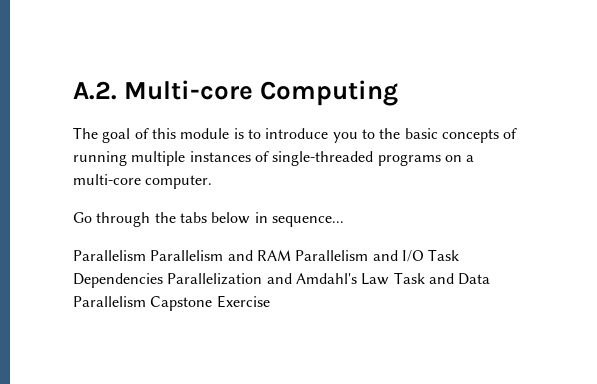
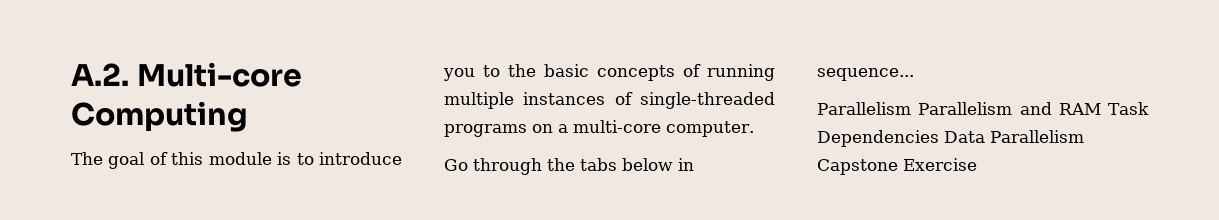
[295,249,460,262] [73,272,454,288] Parallelism and I/O Task Dependencies Parallelization and Amdahl's Law Task and -> [1108,102,1150,115] [817,130,939,147] Task Dependencies

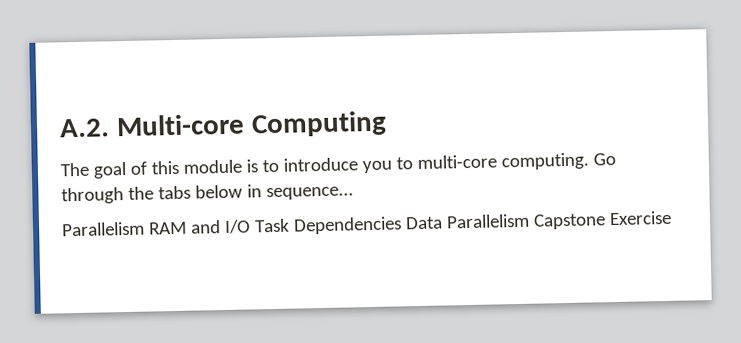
[508,64,775,81] [444,92,775,109] [444,120,754,137] the basic concepts of running multiple instances of single-threaded programs on a multi-core computer. // -> [416,152,589,171] multi-core computing.
[918,102,1101,115] Parallelism and RAM -> [147,219,251,235] RAM and I/O

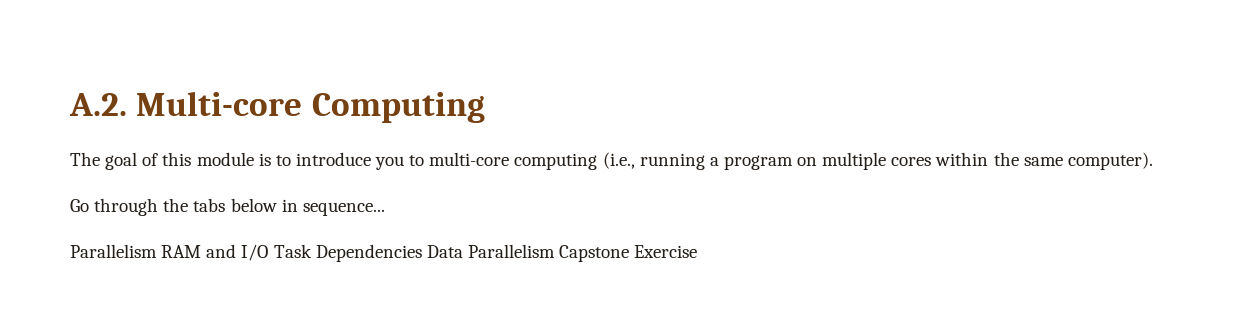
[500,152,589,171] computing. -> [514,152,1153,170] computing (i.e., running a program on multiple cores within the same computer). //

